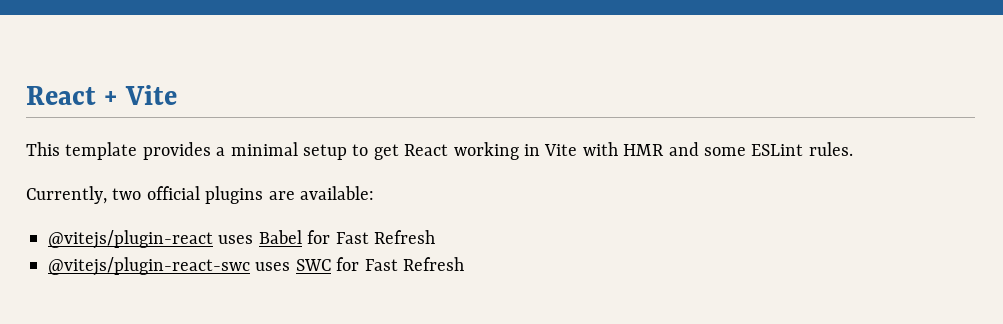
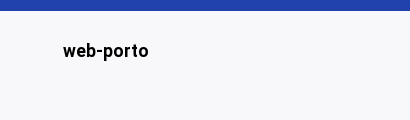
[26,85,177,105] [26,142,853,160] [26,186,374,204] [48,230,435,249] [48,257,464,276] React + Vite // This template provides a minimal setup to get React working in Vite with HMR and some ESLint rules. // Currently, two official plugins are available: // @vitejs/plugin-react uses Babel for Fast Refresh // @vitejs/plugin-react-swc uses SWC for Fast Refresh -> [63,43,149,61] web-porto

